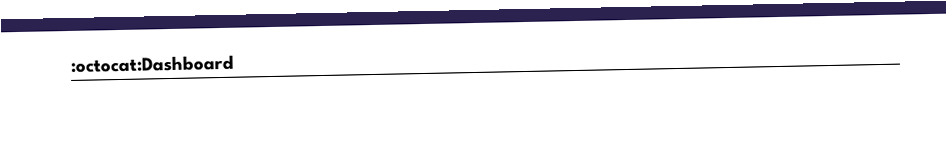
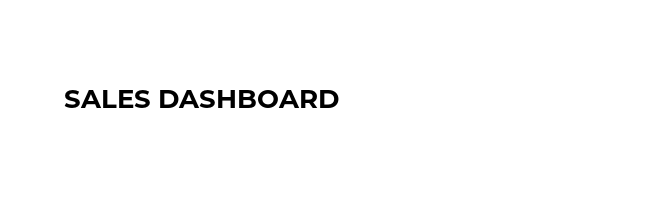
[70,54,234,73] :octocat:Dashboard -> [64,90,340,108] SALES DASHBOARD

